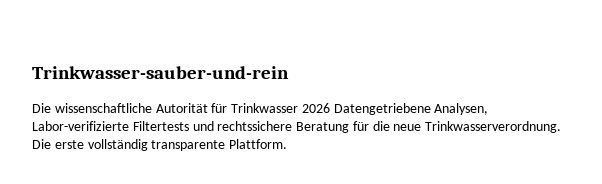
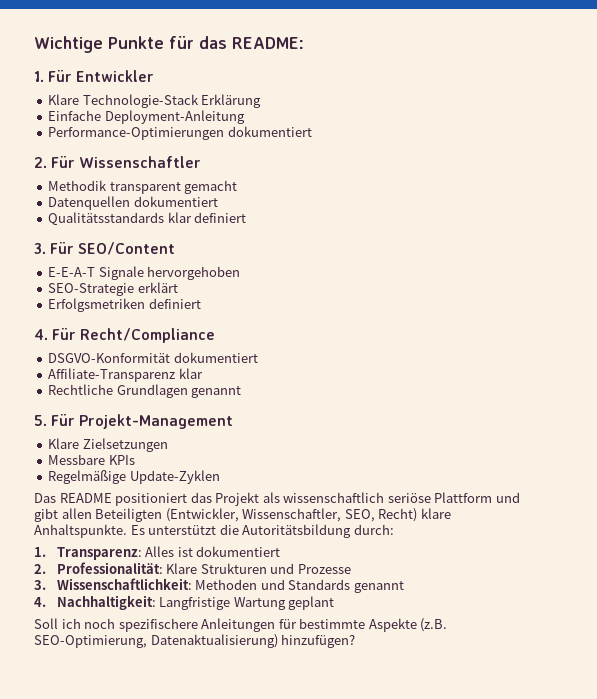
[32,66,289,79] [32,103,489,115] [32,121,562,133] [32,139,288,151] Trinkwasser-sauber-und-rein // Die wissenschaftliche Autorität für Trinkwasser 2026 Datengetriebene Analysen, Labor-verifizierte Filtertests und rechtssichere Beratung für die neue Trinkwasserverordnung. Die erste vollständig transparente Plattform. -> [34,36,304,53] [34,70,155,82] [48,94,262,108] [48,110,245,124] [48,126,312,140] [34,156,202,168] [48,180,238,194] [48,196,218,210] [48,212,247,226] [34,242,176,255] [48,266,241,280] [48,282,178,296] [48,298,201,312] [34,328,216,343] [48,352,258,363] [48,368,203,382] [48,384,242,398] [34,414,234,429] [48,438,168,452] [48,454,135,465] [48,470,220,484] [34,492,520,506] [34,508,451,522] [34,524,394,538] [34,546,281,560] [34,562,351,574] [34,578,404,593] [34,595,335,610] [34,618,448,632] [34,634,356,648] Wichtige Punkte für das README: // 1. Für Entwickler // Klare Technologie-Stack Erklärung // Einfache Deployment-Anleitung // Performance-Optimierungen dokumentiert // 2. Für Wissenschaftler // Methodik transparent gemacht // Datenquellen dokumentiert // Qualitätsstandards klar definiert // 3. Für SEO/Content // E-E-A-T Signale hervorgehoben // SEO-Strategie erklärt // Erfolgsmetriken definiert // 4. Für Recht/Compliance // DSGVO-Konformität dokumentiert // Affiliate-Transparenz klar // Rechtliche Grundlagen genannt // 5. Für Projekt-Management // Klare Zielsetzungen // Messbare KPIs // Regelmäßige Update-Zyklen // Das README positioniert das Projekt als wissenschaftlich seriöse Plattform und gibt allen Beteiligten (Entwickler, Wissenschaftler, SEO, Recht) klare Anhaltspunkte. Es unterstützt die Autoritätsbildung durch: // 1. Transparenz: Alles ist dokumentiert // 2. Professionalität: Klare Strukturen und Prozesse // 3. Wissenschaftlichkeit: Methoden und Standards genannt // 4. Nachhaltigkeit: Langfristige Wartung geplant // Soll ich noch spezifischere Anleitungen für bestimmte Aspekte (z.B. SEO-Optimierung, Datenaktualisierung) hinzufügen?

